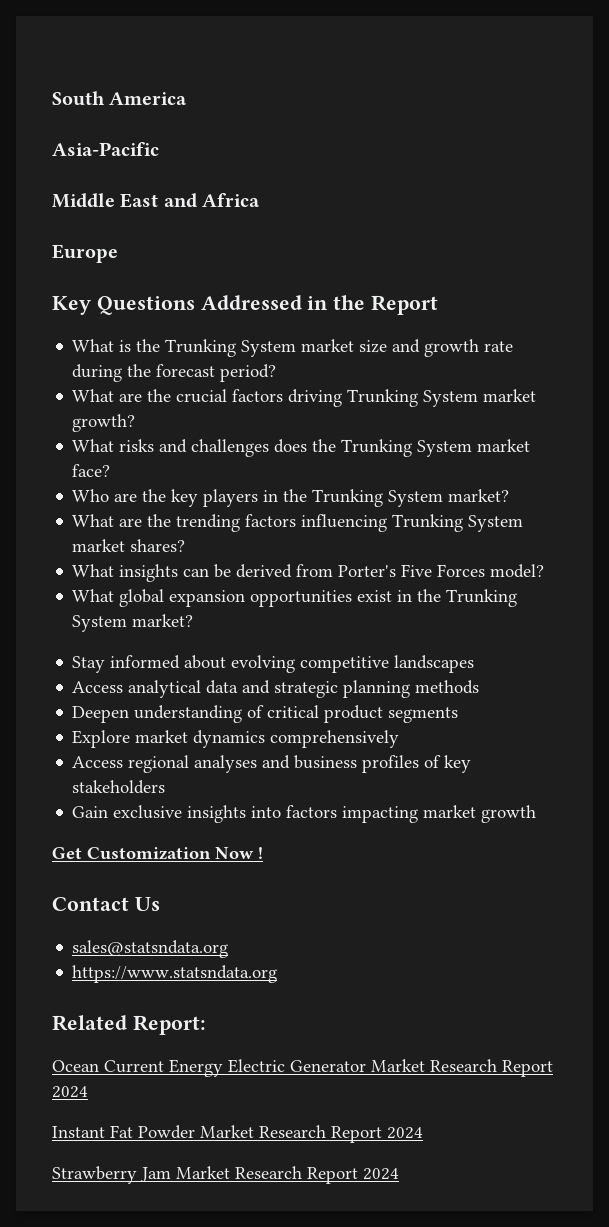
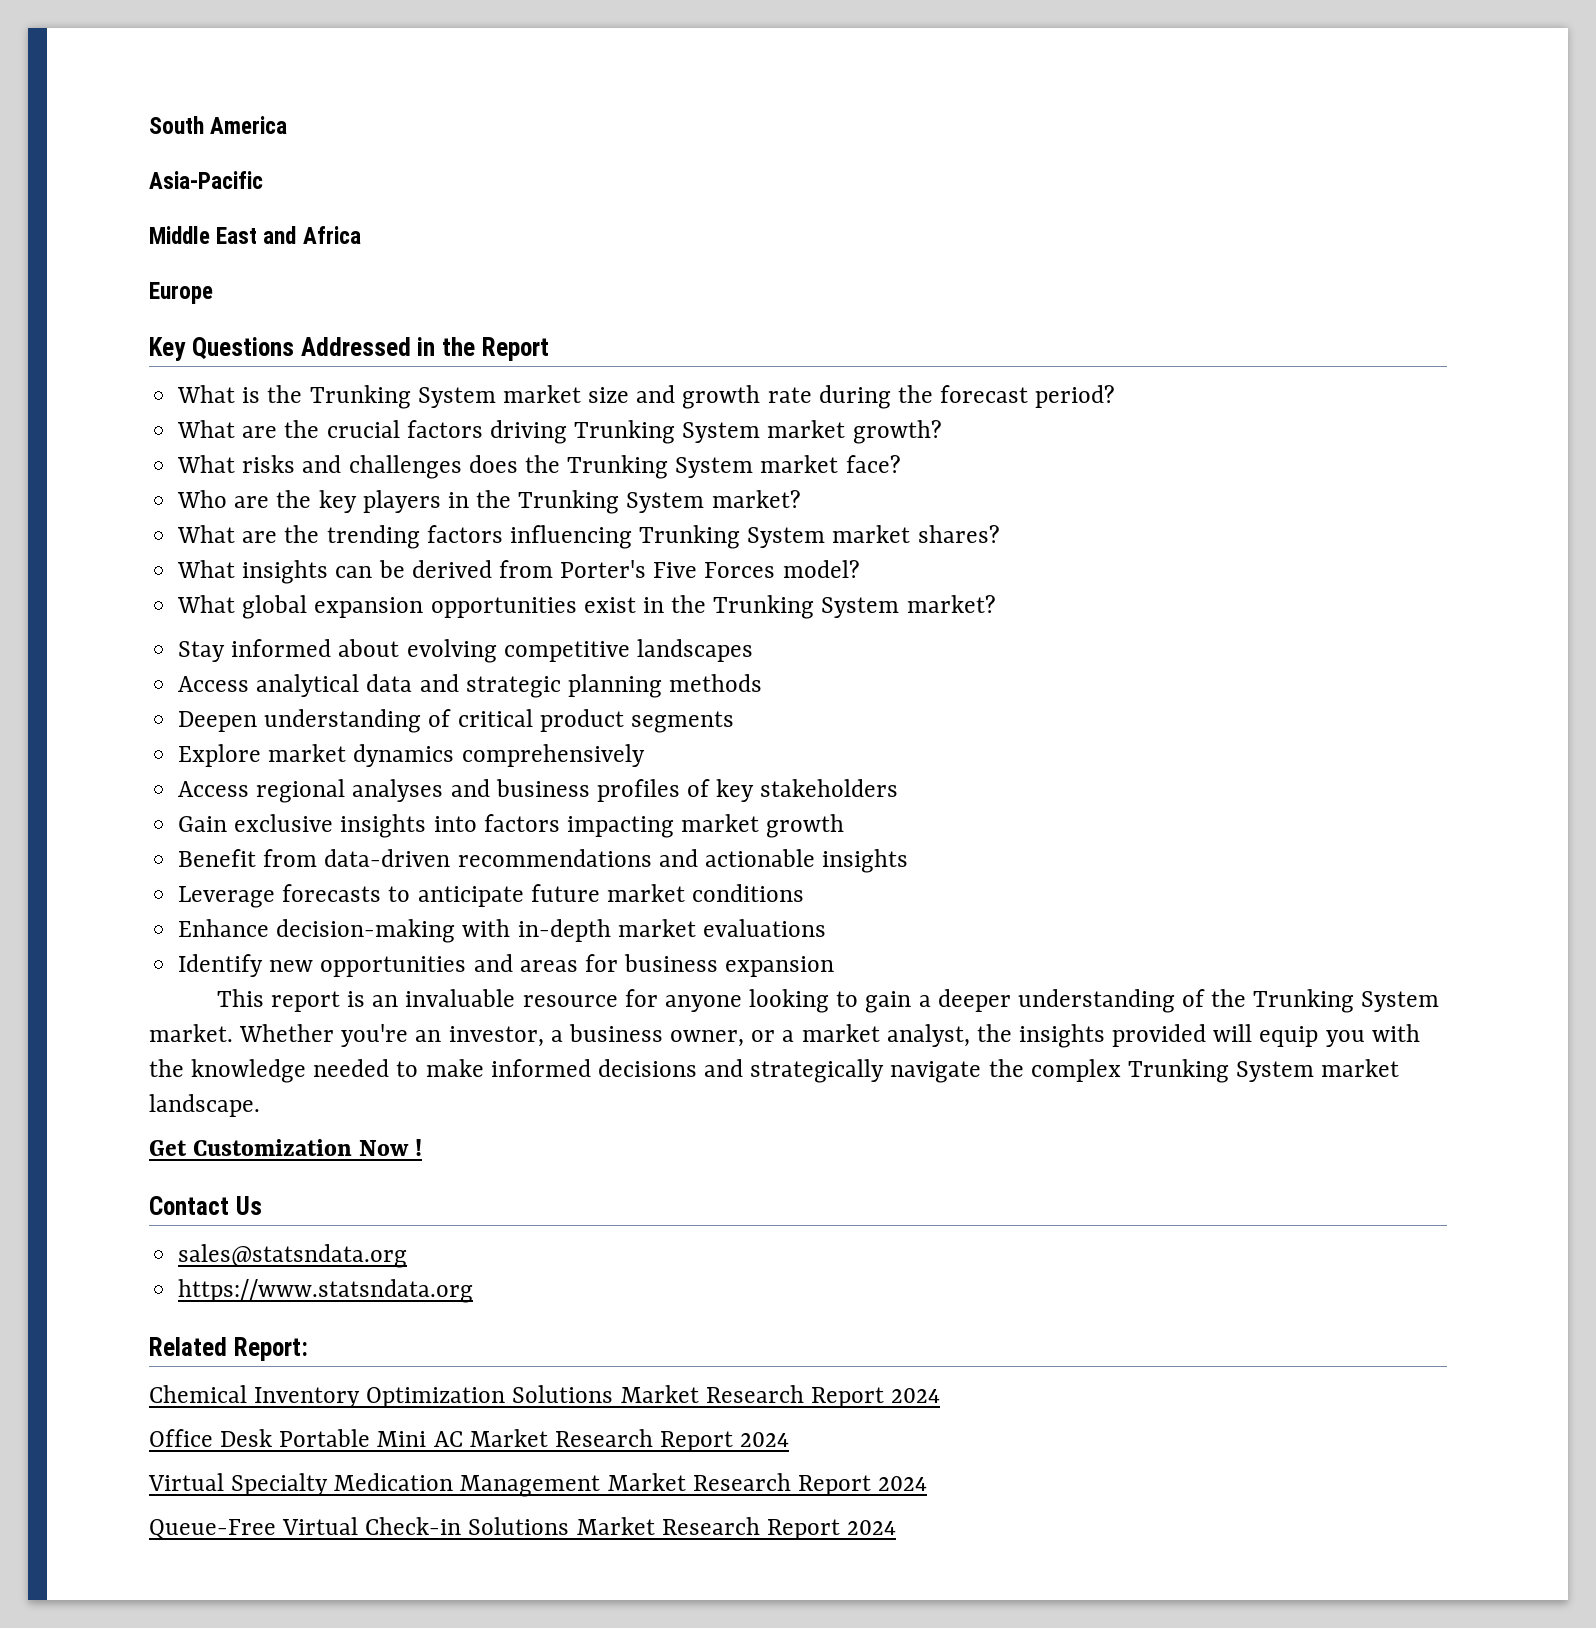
(537, 814) none -> [178,849,909,873] [178,884,805,908] [178,919,826,943] [178,954,835,977] [216,989,1440,1013] [149,1024,1420,1048] [149,1059,1400,1083] [149,1094,260,1117] // Benefit from data-driven recommendations and actionable insights // Leverage forecasts to anticipate future market conditions // Enhance decision-making with in-depth market evaluations // Identify new opportunities and areas for business expansion // This report is an invaluable resource for anyone looking to gain a deeper understanding of the Trunking System market. Whether you're an investor, a business owner, or a market analyst, the insights provided will equip you with the knowledge needed to make informed decisions and strategically navigate the complex Trunking System market landscape.
[52,1059,553,1077] [52,1086,88,1098] [52,1125,423,1143] [52,1166,399,1184] Ocean Current Energy Electric Generator Market Research Report 2024 // Instant Fat Powder Market Research Report 2024 // Strawberry Jam Market Research Report 2024 -> [149,1385,941,1408] [149,1429,790,1452] [148,1473,928,1497] [149,1517,897,1540] Chemical Inventory Optimization Solutions Market Research Report 2024 // Office Desk Portable Mini AC Market Research Report 2024 // Virtual Specialty Medication Management Market Research Report 2024 // Queue-Free Virtual Check-in Solutions Market Research Report 2024

